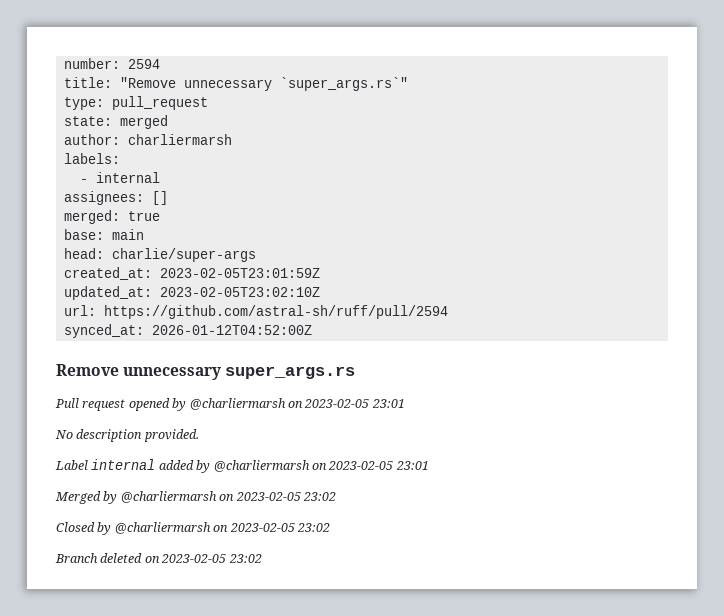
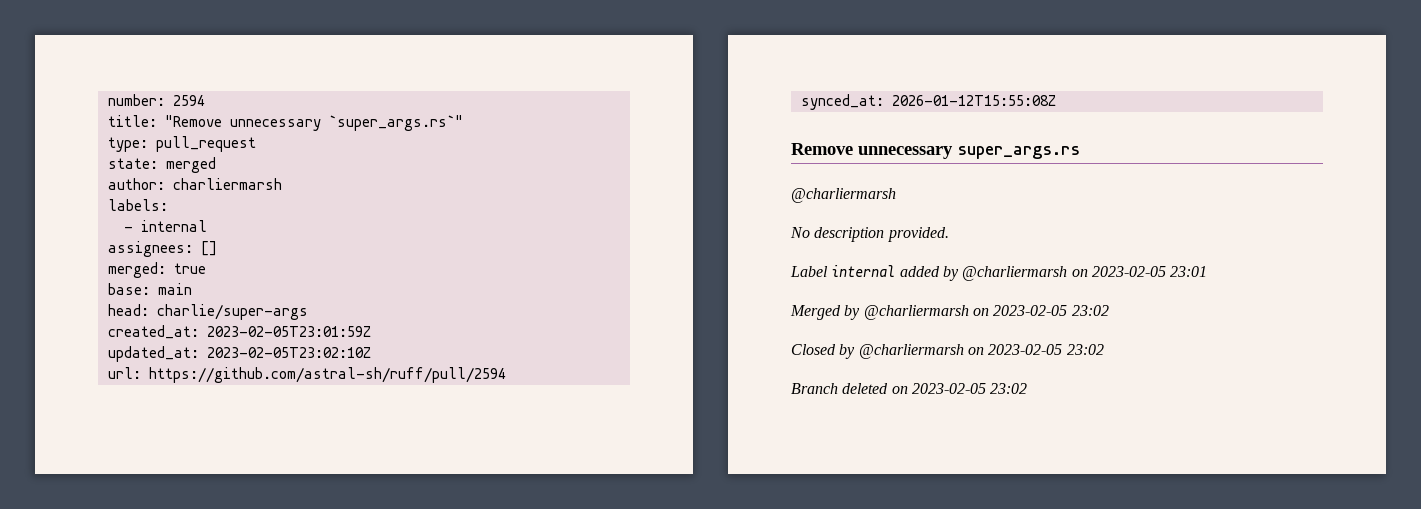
[151,325,312,335] 2026-01-12T04:52:00Z -> [891,95,1056,106] 2026-01-12T15:55:08Z
[55,398,405,411] Pull request opened by @charliermarsh on 2023-02-05 23:01 -> [791,188,896,203] @charliermarsh

